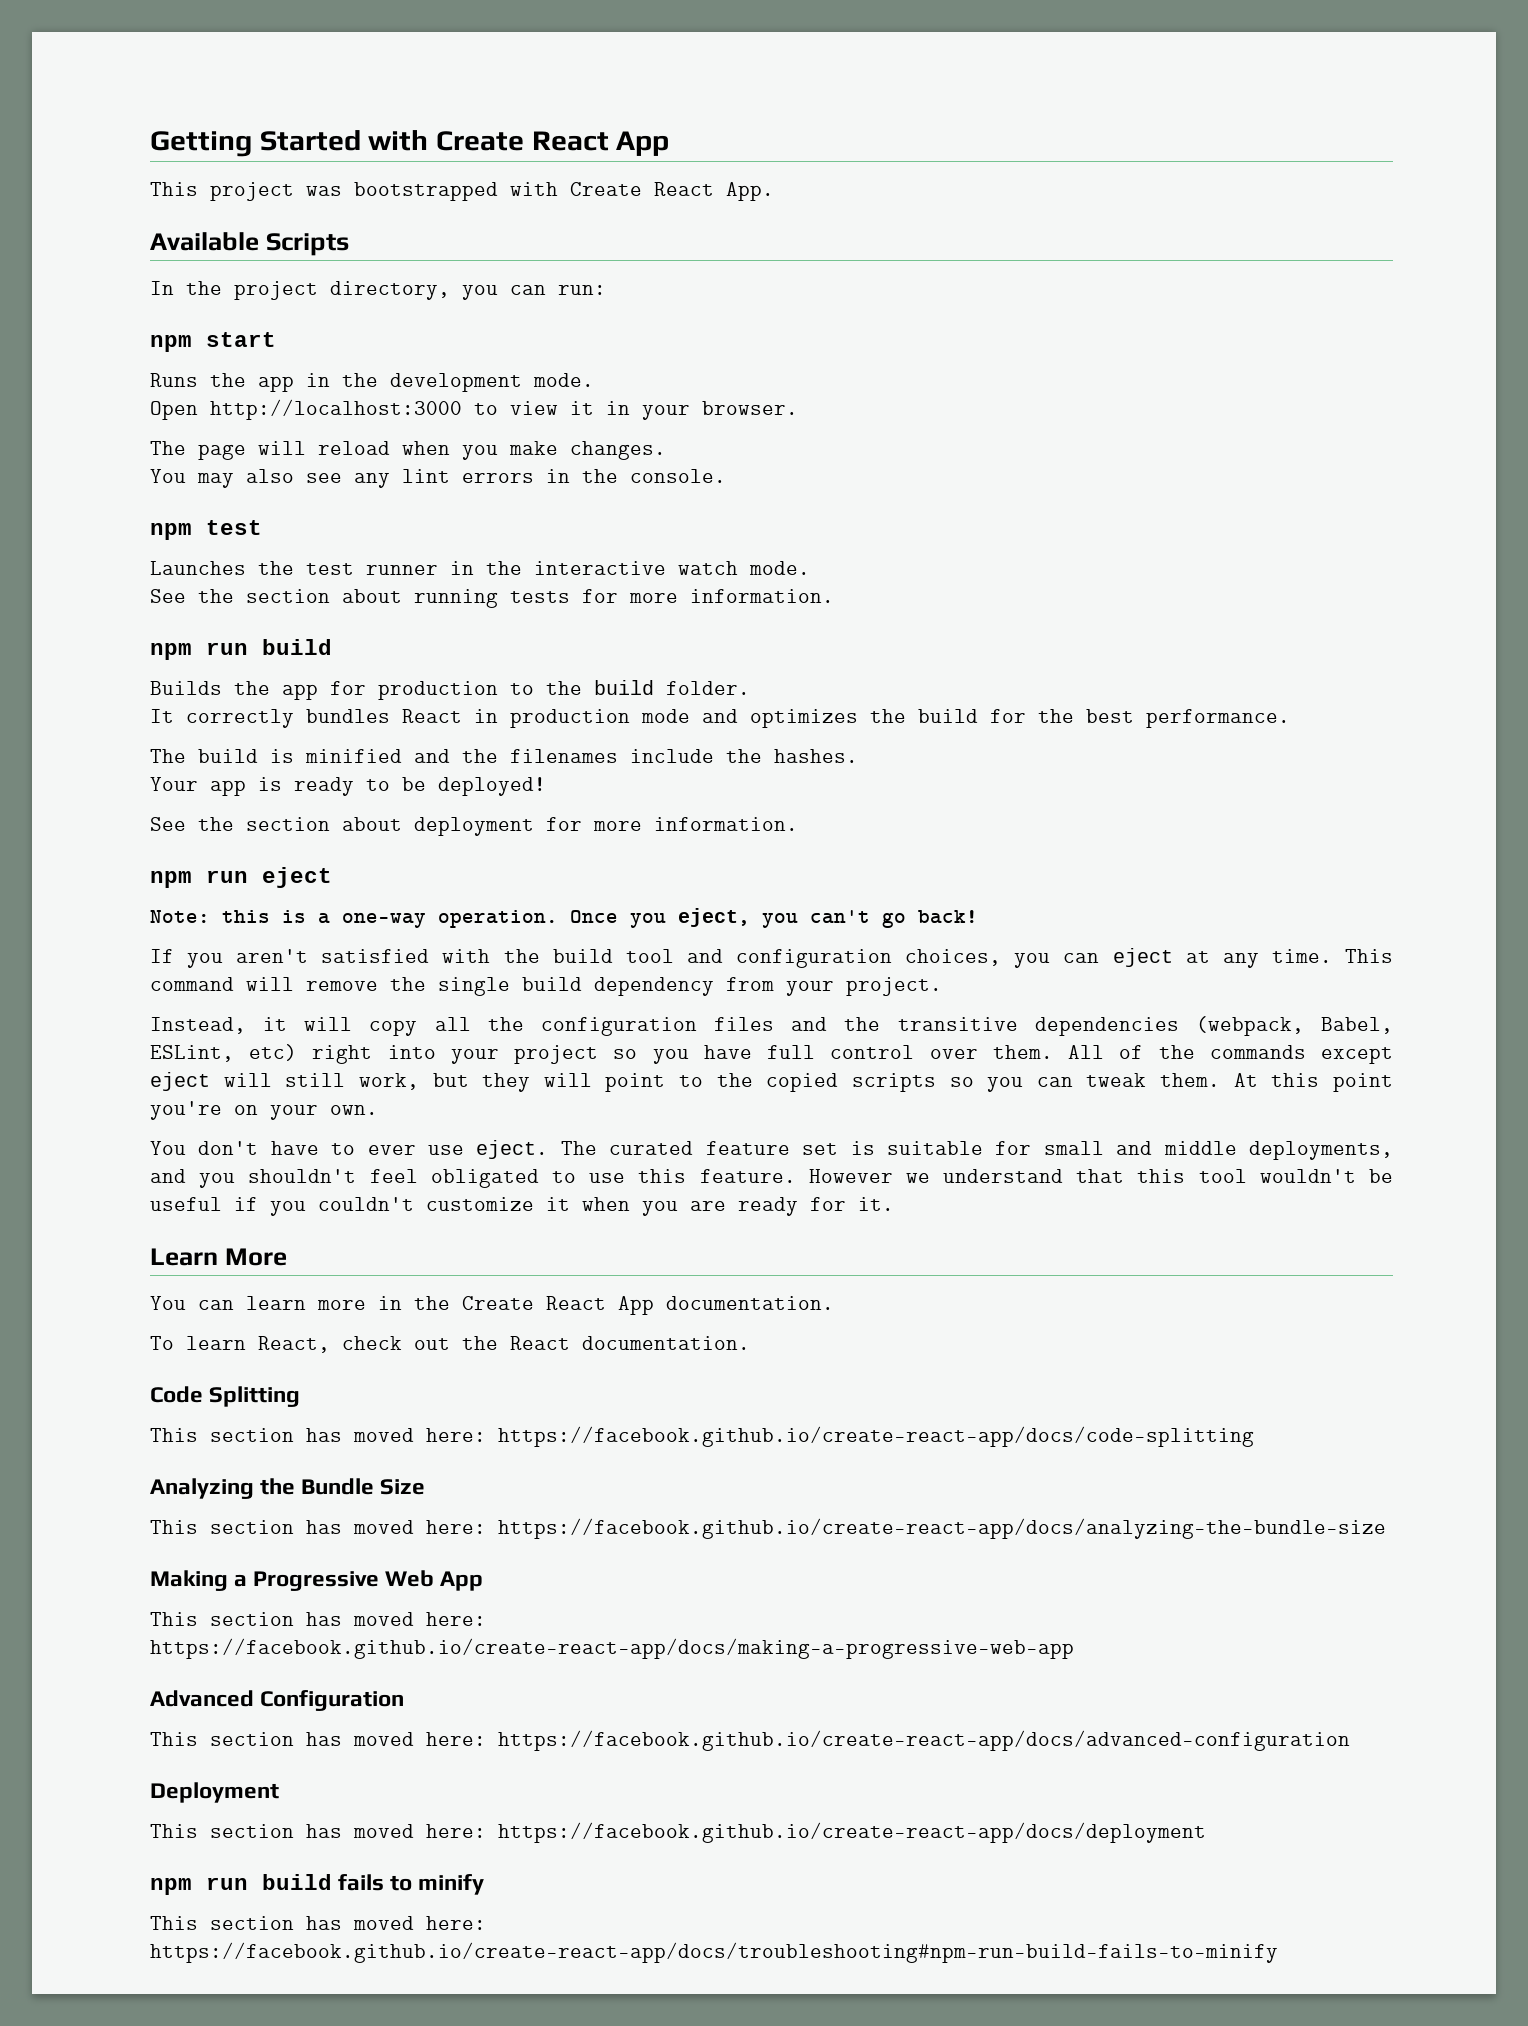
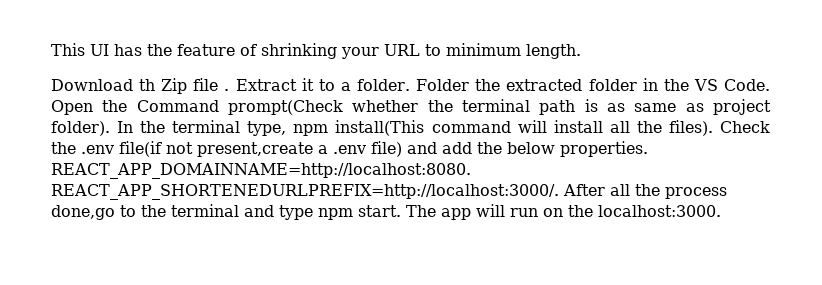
[150,130,670,157] [150,182,774,201] [150,232,349,256] [150,281,606,300] [150,332,276,352] [150,373,594,392] [150,399,798,420] [150,441,666,460] [150,469,726,488] [150,520,262,540] [150,561,810,575] [150,589,834,608] [150,639,332,660] [150,680,750,700] [150,709,1290,728] [150,749,858,763] [150,777,546,796] [150,817,798,836] [150,867,332,888] [150,908,978,928] [150,948,1393,968] [150,977,942,996] [150,1016,1394,1036] [150,1044,1394,1064] [150,1072,1393,1092] [150,1101,378,1120] [150,1140,1393,1160] [150,1169,1393,1188] [150,1197,894,1216] [150,1248,287,1266] [150,1296,834,1315] [150,1336,750,1353] [150,1386,301,1407] [150,1426,1254,1447] [150,1478,426,1499] [150,1518,1386,1539] [150,1570,484,1591] [150,1612,486,1626] [150,1638,1074,1659] [150,1690,405,1711] [150,1730,1350,1751] [150,1782,279,1803] [150,1822,1206,1843] [150,1874,485,1895] [150,1916,486,1930] [150,1942,1278,1963] Getting Started with Create React App // This project was bootstrapped with Create React App. // Available Scripts // In the project directory, you can run: // npm start // Runs the app in the development mode. // Open http://localhost:3000 to view it in your browser. // The page will reload when you make changes. // You may also see any lint errors in the console. // npm test // Launches the test runner in the interactive watch mode. // See the section about running tests for more information. // npm run build // Builds the app for production to the build folder. // It correctly bundles React in production mode and optimizes the build for the best performance. // The build is minified and the filenames include the hashes. // Your app is ready to be deployed! // See the section about deployment for more information. // npm run eject // Note: this is a one-way operation. Once you eject, you can't go back! // If you aren't satisfied with the build tool and configuration choices, you can eject at any time. This command will remove the single build dependency from your project. // Instead, it will copy all the configuration files and the transitive dependencies (webpack, Babel, ESLint, etc) right into your project so you have full control over them. All of the commands except eject will still work, but they will point to the copied scripts so you can tweak them. At this point you're on your own. // You don't have to ever use eject. The curated feature set is suitable for small and middle deployments, and you shouldn't feel obligated to use this feature. However we understand that this tool wouldn't be useful if you couldn't customize it when you are ready for it. // Learn More // You can learn more in the Create React App documentation. // To learn React, check out the React documentation. // Code Splitting // This section has moved here: https://facebook.github.io/create-react-app/docs/code-splitting // Analyzing the Bundle Size // This section has moved here: https://facebook.github.io/create-react-app/docs/analyzing-the-bundle-size // Making a Progressive Web App // This section has moved here: https://facebook.github.io/create-react-app/docs/making-a-progressive-web-app // Advanced Configuration // This section has moved here: https://facebook.github.io/create-react-app/docs/advanced-configuration // Deployment // This section has moved here: https://facebook.github.io/create-react-app/docs/deployment // npm run build fails to minify // This section has moved here: https://facebook.github.io/create-react-app/docs/troubleshooting#npm-run-build-fails-to-minify -> [51,43,581,59] [51,78,771,94] [51,99,772,115] [51,120,771,136] [51,141,648,157] [51,163,471,179] [51,184,727,200] [51,204,721,220] This UI has the feature of shrinking your URL to minimum length. // Download th Zip file . Extract it to a folder. Folder the extracted folder in the VS Code. Open the Command prompt(Check whether the terminal path is as same as project folder). In the terminal type, npm install(This command will install all the files). Check the .env file(if not present,create a .env file) and add the below properties. REACT_APP_DOMAINNAME=http://localhost:8080. REACT_APP_SHORTENEDURLPREFIX=http://localhost:3000/. After all the process done,go to the terminal and type npm start. The app will run on the localhost:3000.

